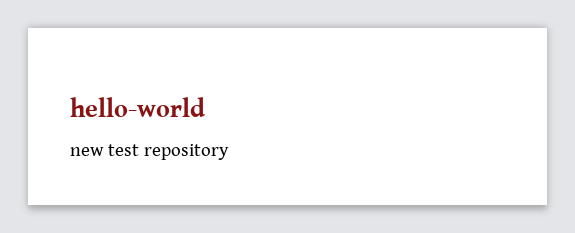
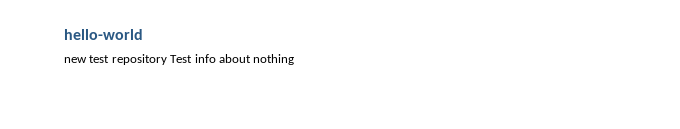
(229, 152) none -> [170,54,295,65] Test info about nothing

